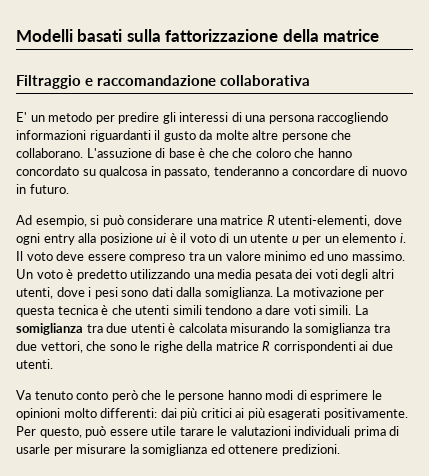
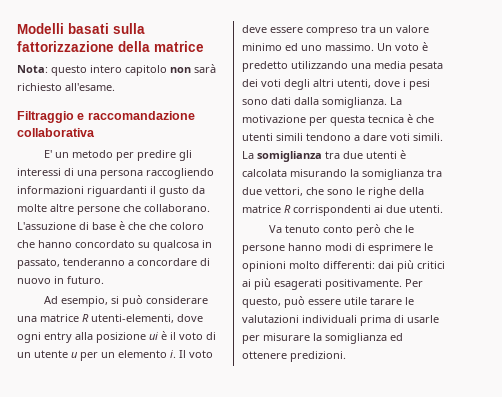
(380, 35) none -> [17,64,216,76] [17,83,115,91] // Nota: questo intero capitolo non sarà richiesto all'esame.

